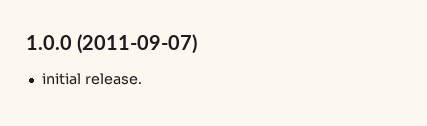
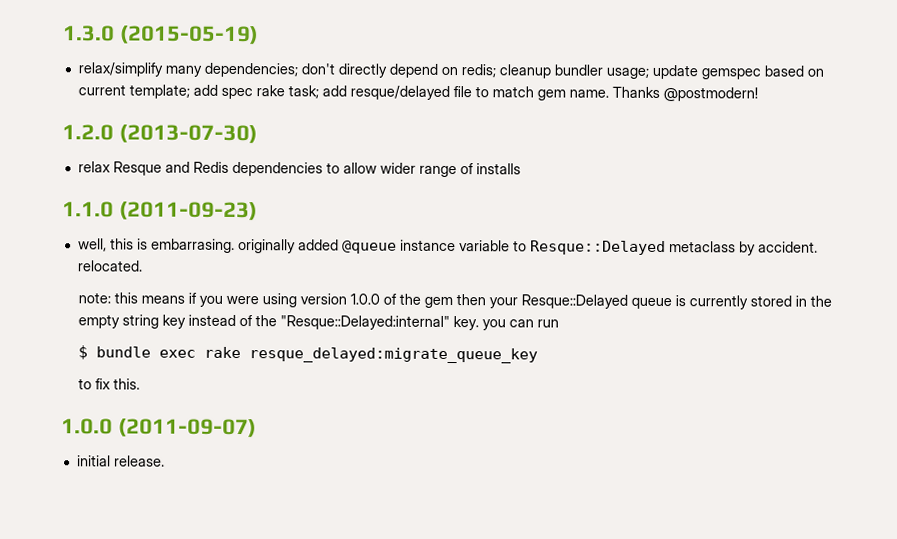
(26, 42) none -> [63,25,259,45] [77,62,824,80] [77,84,758,102] [62,124,258,144] [77,161,521,178] [62,201,258,221] [77,238,818,256] [76,260,143,272] [78,292,833,310] [78,314,560,331] [78,345,539,364] [78,378,141,390] 1.3.0 (2015-05-19) // relax/simplify many dependencies; don't directly depend on redis; cleanup bundler usage; update gemspec based on current template; add spec rake task; add resque/delayed file to match gem name. Thanks @postmodern! // 1.2.0 (2013-07-30) // relax Resque and Redis dependencies to allow wider range of installs // 1.1.0 (2011-09-23) // well, this is embarrasing. originally added @queue instance variable to Resque::Delayed metaclass by accident. relocated. // note: this means if you were using version 1.0.0 of the gem then your Resque::Delayed queue is currently stored in the empty string key instead of the "Resque::Delayed:internal" key. you can run // $ bundle exec rake resque_delayed:migrate_queue_key // to fix this. //

